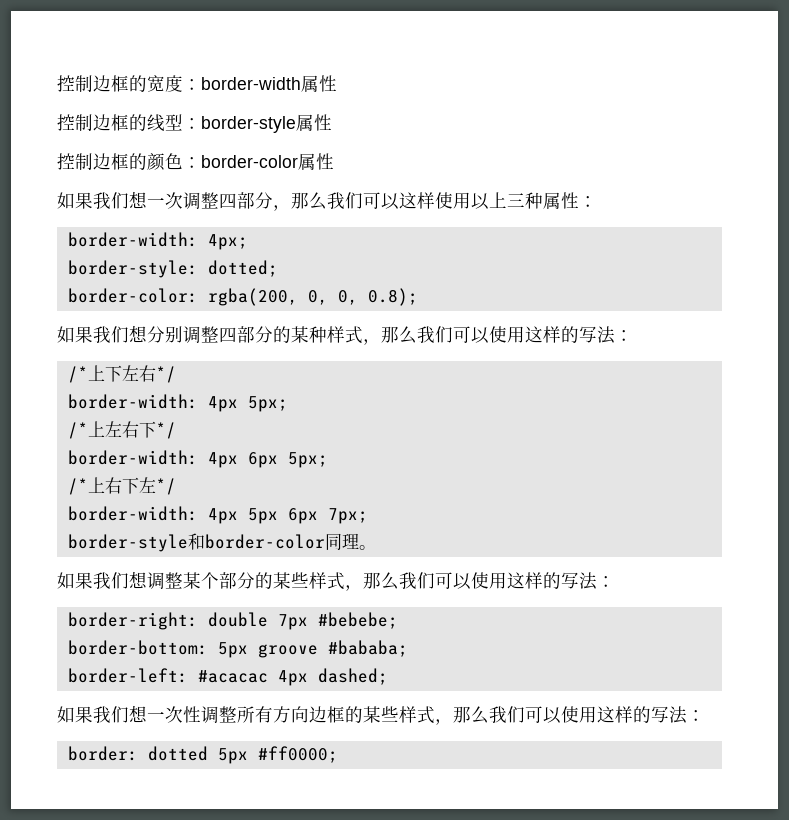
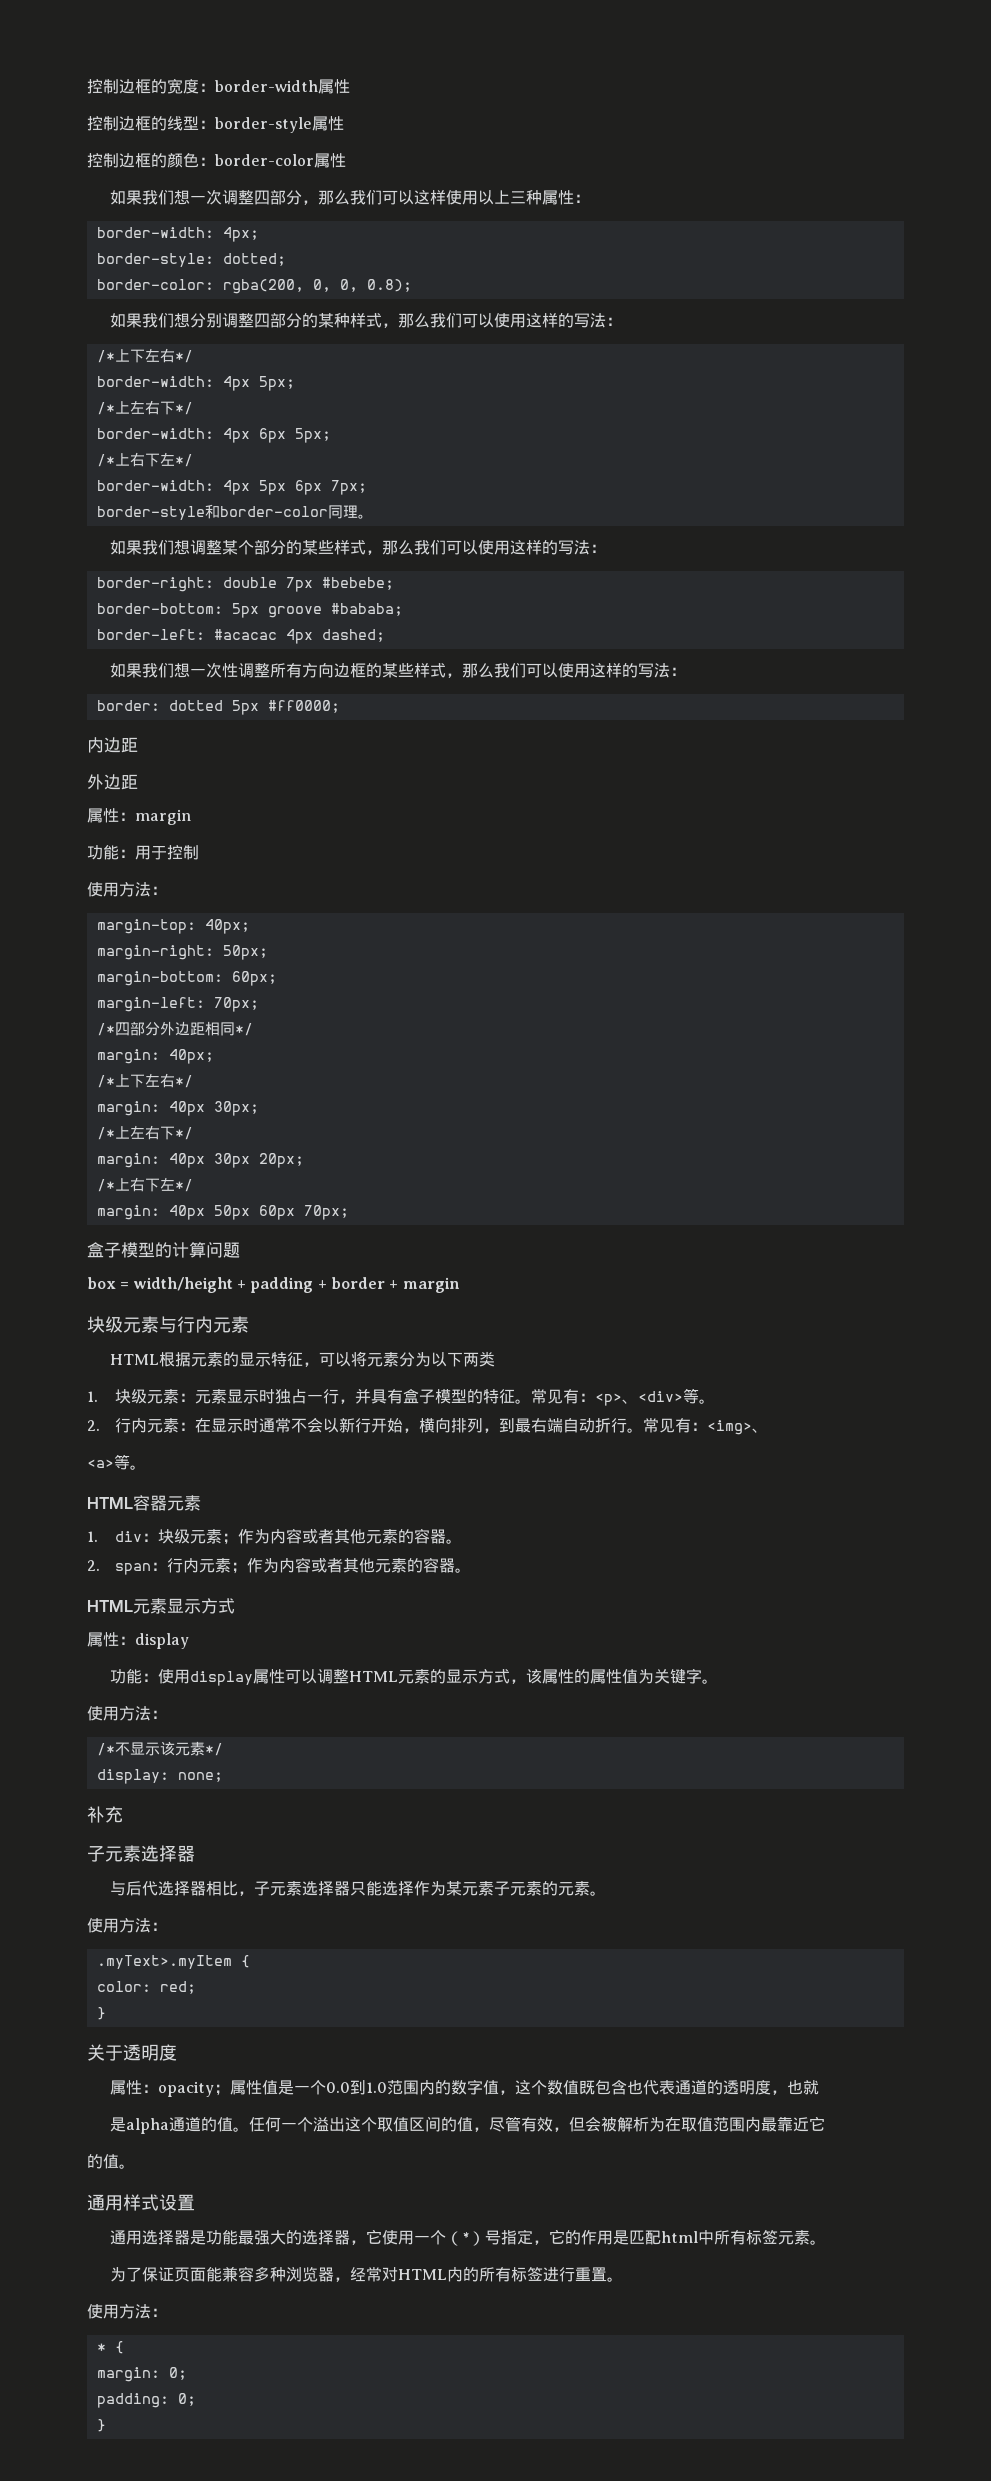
(338, 754) none -> [87,737,138,753] [87,774,138,790] [87,808,191,825] [87,845,199,860] [87,882,167,897] [96,919,250,934] [96,945,268,960] [96,971,277,986] [96,997,259,1012] [96,1021,253,1036] [96,1049,214,1064] [96,1073,193,1088] [96,1101,259,1116] [96,1125,193,1140] [96,1153,304,1168] [96,1177,193,1192] [96,1205,349,1220] [87,1242,240,1258] [87,1277,460,1293] [87,1316,249,1333] [110,1351,496,1367] [87,1388,715,1406] [87,1417,768,1435] [87,1454,146,1470] [87,1495,201,1511] [87,1528,462,1545] [87,1557,471,1575] [87,1598,235,1614] [87,1632,189,1649] [110,1668,719,1686] [87,1706,167,1721] [96,1741,223,1756] [96,1769,223,1784] [87,1806,123,1823] [87,1845,195,1862] [110,1881,607,1896] [87,1918,167,1933] [96,1955,250,1969] [96,1981,196,1994] [96,2007,106,2020] [87,2044,177,2061] [110,2079,820,2097] [110,2116,826,2134] [87,2154,135,2169] [87,2194,195,2211] [110,2229,827,2246] [110,2266,624,2282] [87,2304,167,2319] [96,2341,124,2354] [96,2367,187,2382] [96,2393,196,2408] [96,2419,106,2432] // 内边距 // 外边距 // 属性：margin // 功能：用于控制 // 使用方法： // margin-top: 40px; // margin-right: 50px; // margin-bottom: 60px; // margin-left: 70px; // /*四部分外边距相同*/ // margin: 40px; // /*上下左右*/ // margin: 40px 30px; // /*上左右下*/ // margin: 40px 30px 20px; // /*上右下左*/ // margin: 40px 50px 60px 70px; // 盒子模型的计算问题 // box = width/height + padding + border + margin // 块级元素与行内元素 // HTML根据元素的显示特征，可以将元素分为以下两类 // 1.块级元素：元素显示时独占一行，并具有盒子模型的特征。常见有：<p>、<div>等。 // 2.行内元素：在显示时通常不会以新行开始，横向排列，到最右端自动折行。常见有：<img>、 // <a>等。 // HTML容器元素 // 1. div：块级元素；作为内容或者其他元素的容器。 // 2. span：行内元素；作为内容或者其他元素的容器。 // HTML元素显示方式 // 属性：display // 功能：使用display属性可以调整HTML元素的显示方式，该属性的属性值为关键字。 // 使用方法： // /*不显示该元素*/ // display: none; // 补充 // 子元素选择器 // 与后代选择器相比，子元素选择器只能选择作为某元素子元素的元素。 // 使用方法： // .myText>.myItem { // color: red; // } // 关于透明度 // 属性：opacity；属性值是一个0.0到1.0范围内的数字值，这个数值既包含也代表通道的透明度，也就 // 是alpha通道的值。任何一个溢出这个取值区间的值，尽管有效，但会被解析为在取值范围内最靠近它 // 的值。 // 通用样式设置 // 通用选择器是功能最强大的选择器，它使用一个（*）号指定，它的作用是匹配html中所有标签元素。 // 为了保证页面能兼容多种浏览器，经常对HTML内的所有标签进行重置。 // 使用方法： // * { // margin: 0; // padding: 0; // }

